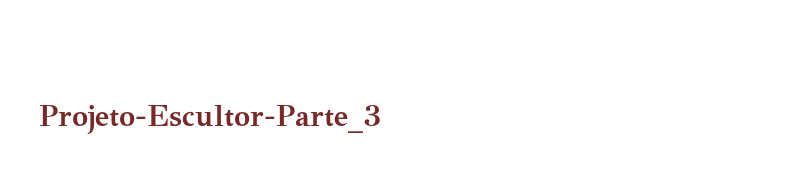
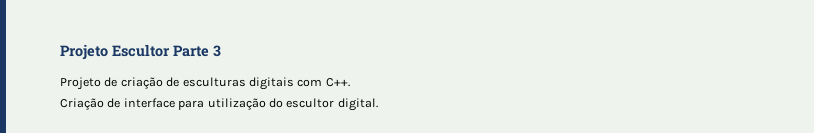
[39,105,381,134] Projeto-Escultor-Parte_3 -> [60,44,221,60] [60,77,350,90] [60,98,378,111] Projeto Escultor Parte 3 // Projeto de criação de esculturas digitais com C++. // Criação de interface para utilização do escultor digital.

